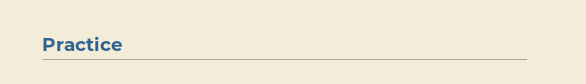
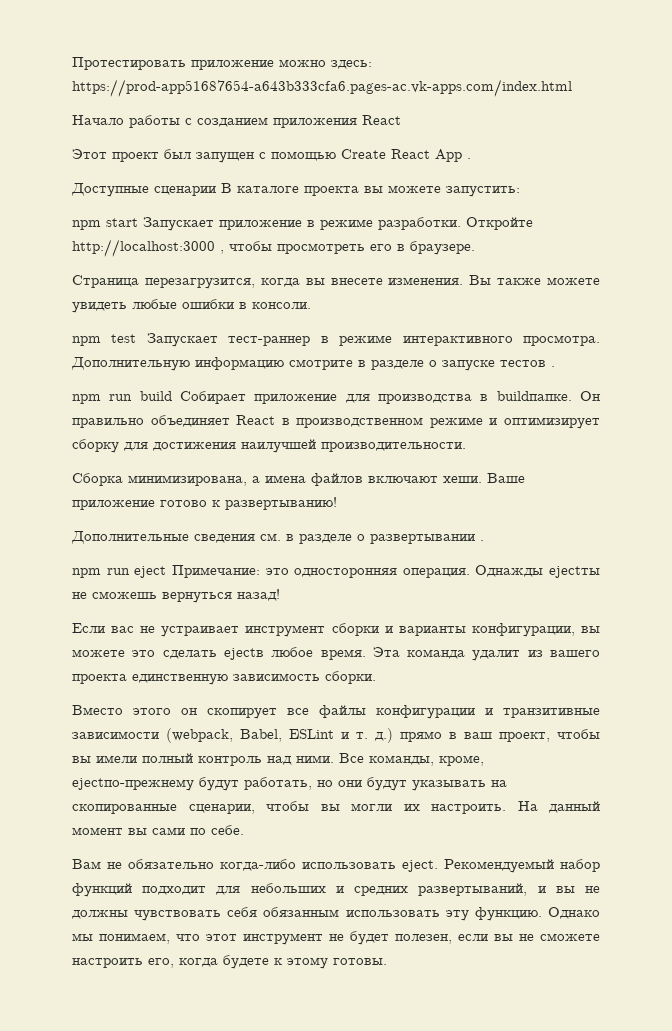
[42,36,123,51] Practice -> [72,57,372,70] [72,79,572,97] [72,115,401,128] [72,149,471,163] [71,183,520,197] [72,217,533,231] [72,239,475,257] [72,275,600,289] [72,299,311,313] [72,333,600,347] [71,357,555,371] [72,391,600,404] [72,415,600,429] [72,439,466,453] [72,473,525,486] [72,497,337,510] [71,531,484,544] [72,565,600,578] [72,589,280,603] [72,623,600,637] [72,647,600,661] [72,671,376,685] [72,705,600,719] [72,728,600,743] [72,753,484,766] [72,777,507,791] [72,801,600,814] [72,825,244,835] [72,859,600,873] [72,883,600,897] [72,907,601,921] [72,931,600,945] [72,955,387,969] Протестировать приложение можно здесь: https://prod-app51687654-a643b333cfa6.pages-ac.vk-apps.com/index.html // Начало работы с созданием приложения React // Этот проект был запущен с помощью Create React App . // Доступные сценарии В каталоге проекта вы можете запустить: // npm start Запускает приложение в режиме разработки. Откройте http://localhost:3000 , чтобы просмотреть его в браузере. // Страница перезагрузится, когда вы внесете изменения. Вы также можете увидеть любые ошибки в консоли. // npm test Запускает тест-раннер в режиме интерактивного просмотра. Дополнительную информацию смотрите в разделе о запуске тестов . // npm run build Собирает приложение для производства в buildпапке. Он правильно объединяет React в производственном режиме и оптимизирует сборку для достижения наилучшей производительности. // Сборка минимизирована, а имена файлов включают хеши. Ваше приложение готово к развертыванию! // Дополнительные сведения см. в разделе о развертывании . // npm run eject Примечание: это односторонняя операция. Однажды ejectты не сможешь вернуться назад! // Если вас не устраивает инструмент сборки и варианты конфигурации, вы можете это сделать ejectв любое время. Эта команда удалит из вашего проекта единственную зависимость сборки. // Вместо этого он скопирует все файлы конфигурации и транзитивные зависимости (webpack, Babel, ESLint и т. д.) прямо в ваш проект, чтобы вы имели полный контроль над ними. Все команды, кроме, ejectпо-прежнему будут работать, но они будут указывать на скопированные сценарии, чтобы вы могли их настроить. На данный момент вы сами по себе. // Вам не обязательно когда-либо использовать eject. Рекомендуемый набор функций подходит для небольших и средних развертываний, и вы не должны чувствовать себя обязанным использовать эту функцию. Однако мы понимаем, что этот инструмент не будет полезен, если вы не сможете настроить его, когда будете к этому готовы.

